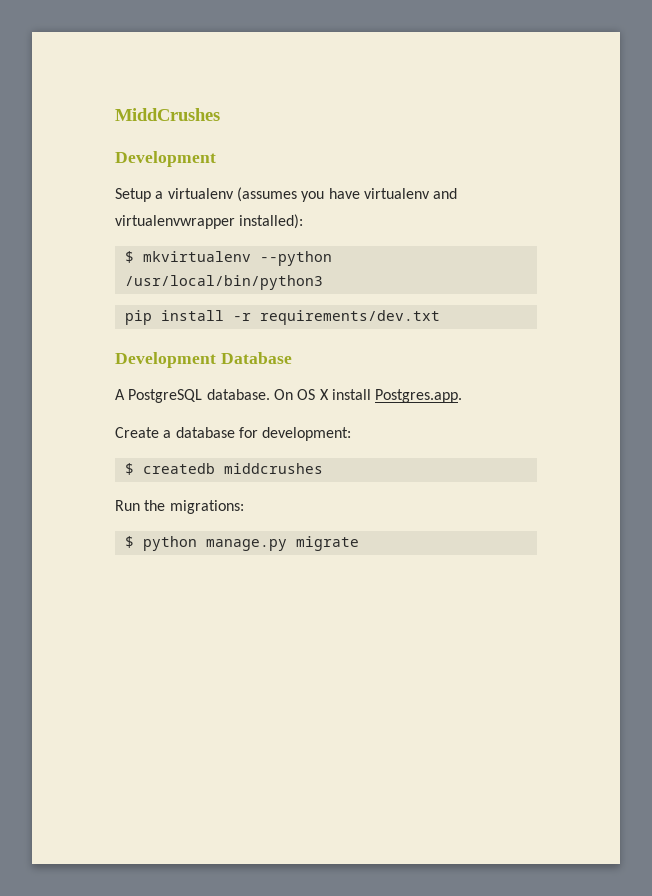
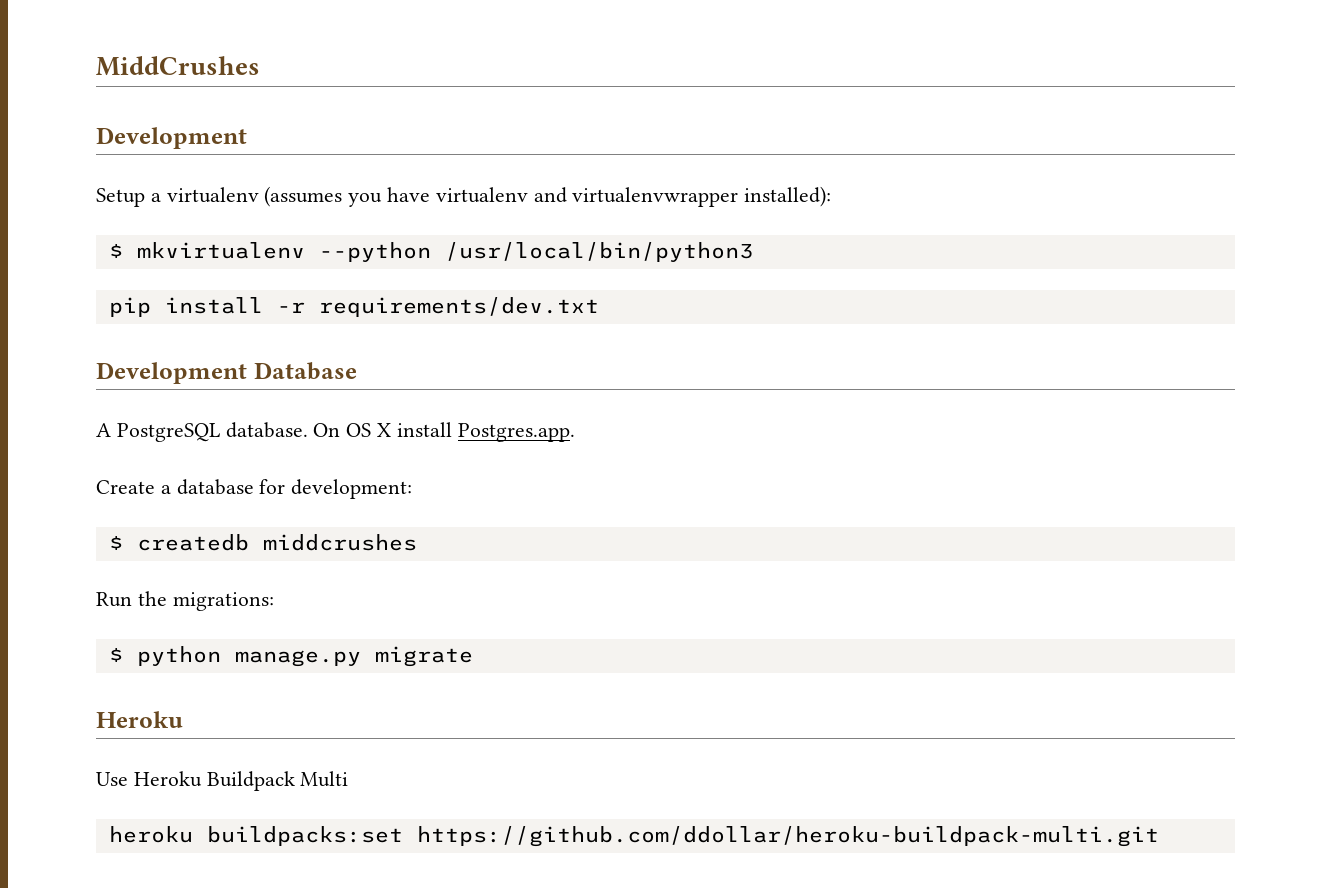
(359, 543) none -> [96,711,183,728] [96,771,349,791] [108,826,1159,847] // Heroku // Use Heroku Buildpack Multi // heroku buildpacks:set https://github.com/ddollar/heroku-buildpack-multi.git

